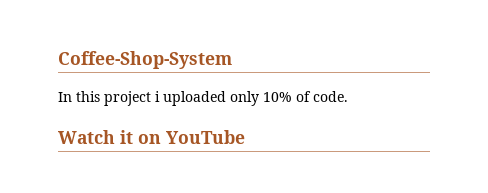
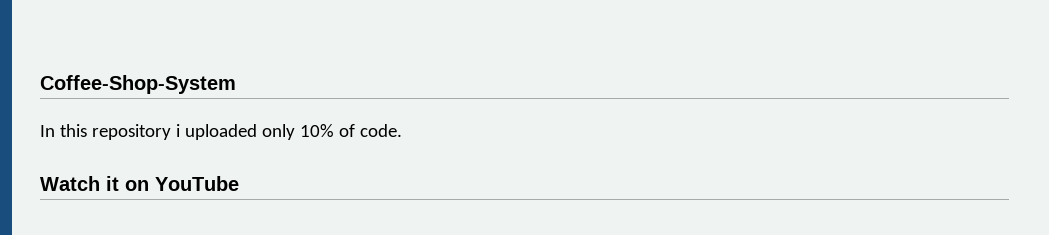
[104,91,151,106] project -> [91,124,171,140] repository

